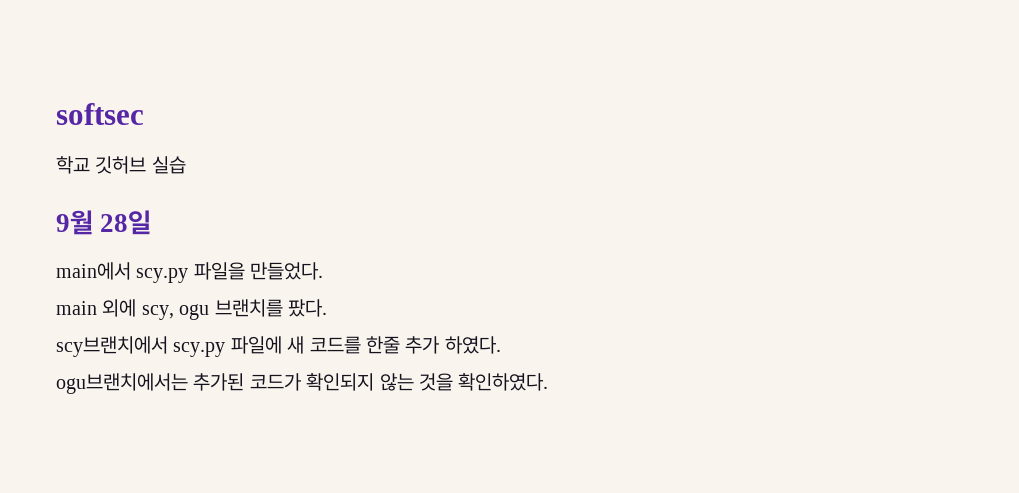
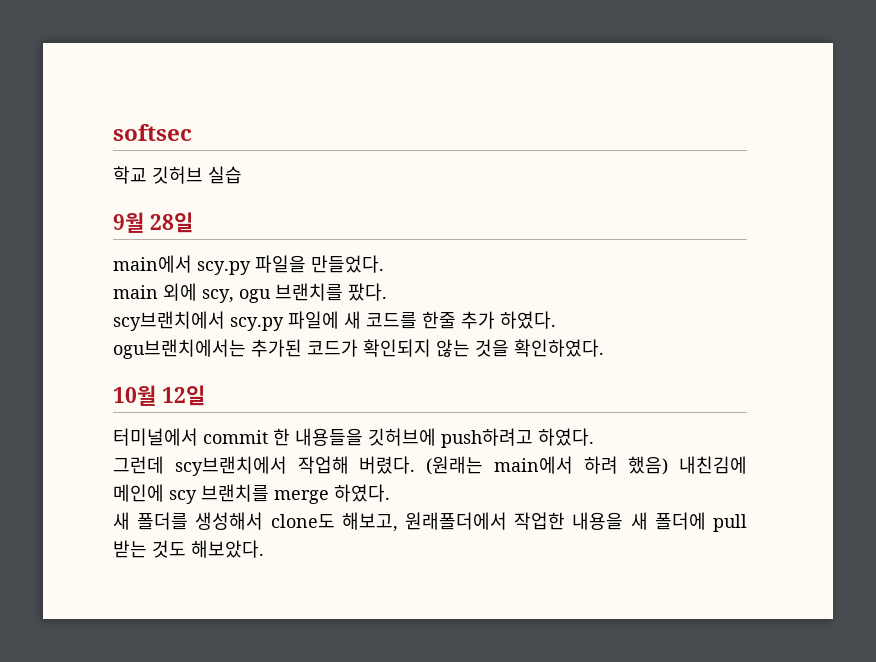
(549, 382) none -> [113,385,205,406] [113,428,594,448] [113,456,747,476] [113,484,390,504] [113,512,747,532] [113,540,264,558] // 10월 12일 // 터미널에서 commit 한 내용들을 깃허브에 push하려고 하였다. // 그런데 scy브랜치에서 작업해 버렸다. (원래는 main에서 하려 했음) 내친김에 메인에 scy 브랜치를 merge 하였다. // 새 폴더를 생성해서 clone도 해보고, 원래폴더에서 작업한 내용을 새 폴더에 pull 받는 것도 해보았다.

